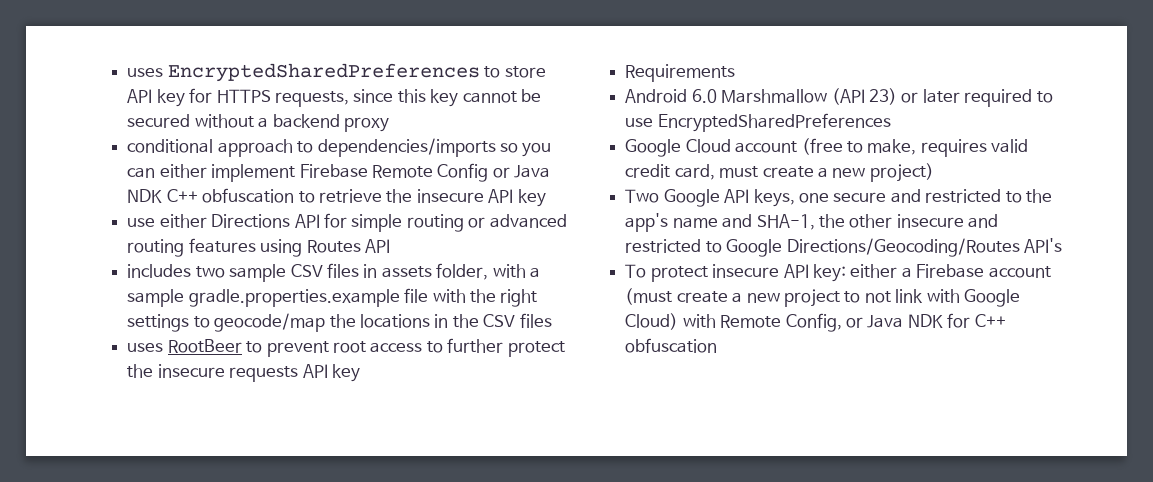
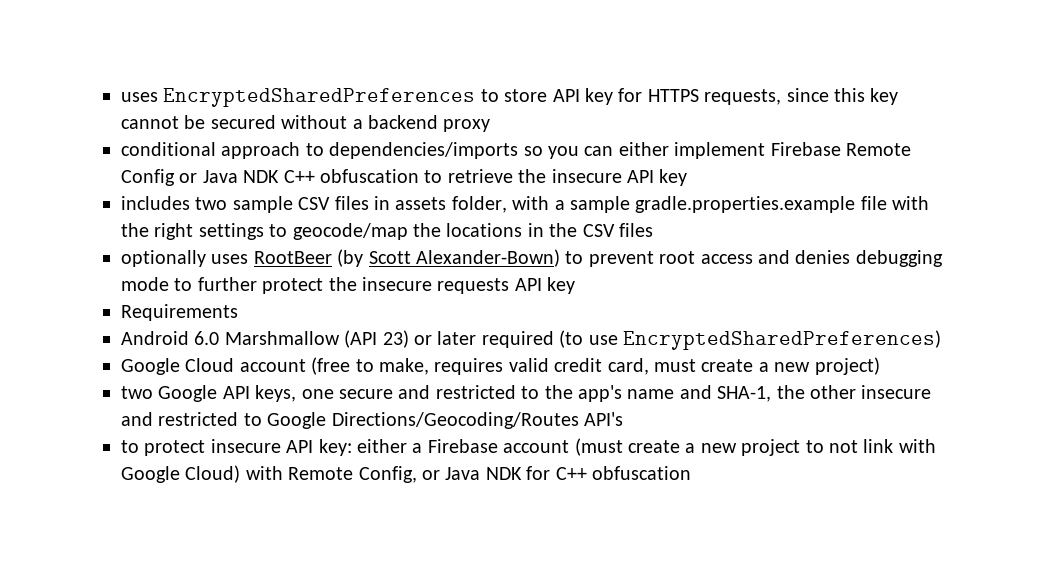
[127,213,567,232] [127,238,390,257] // use either Directions API for simple routing or advanced routing features using Routes API -> (688, 177) none
(552, 320) none -> [121,250,206,267] optionally
(242, 346) none -> [337,249,560,267] (by Scott Alexander-Bown)
(423, 347) none -> [757,250,943,267] [121,277,169,291] and denies debugging mode
[1036,91,1053,103] [625,113,891,132] to use EncryptedSharedPreferences -> [559,330,941,350] (to use EncryptedSharedPreferences)
[625,189,660,203] Two -> [121,386,153,399] two
[625,264,647,278] To -> [121,440,139,453] to

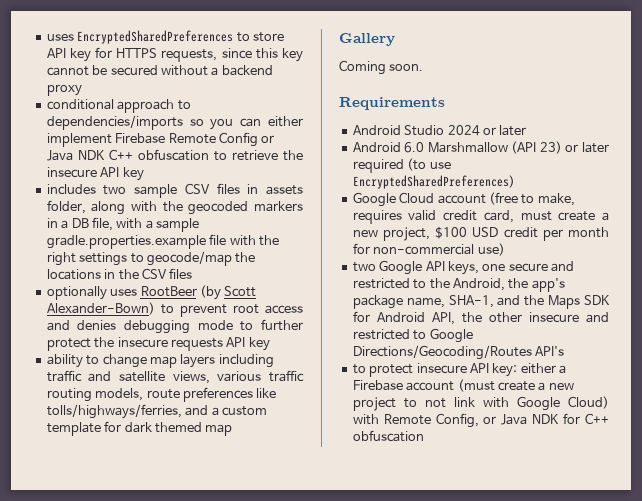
(507, 204) none -> [91,201,303,215] [46,217,113,231] along with the geocoded markers in a DB file,
[121,304,238,321] Requirements -> [46,354,274,368] [46,370,304,384] [46,387,277,402] [46,404,267,419] [46,421,233,436] [339,33,395,46] [339,60,424,75] [339,97,445,110] [352,125,527,136] ability to change map layers including traffic and satellite views, various traffic routing models, route preferences like tolls/highways/ferries, and a custom template for dark themed map // Gallery // Coming soon. // Requirements // Android Studio 2024 or later
[814,357,880,375] project) -> [382,226,609,241] [352,243,505,256] project, $100 USD credit per month for non-commercial use)
[577,385,772,402] app's name and SHA-1, -> [452,278,565,292] [352,295,610,309] [352,311,455,325] Android, the app's package name, SHA-1, and the Maps SDK for Android API,

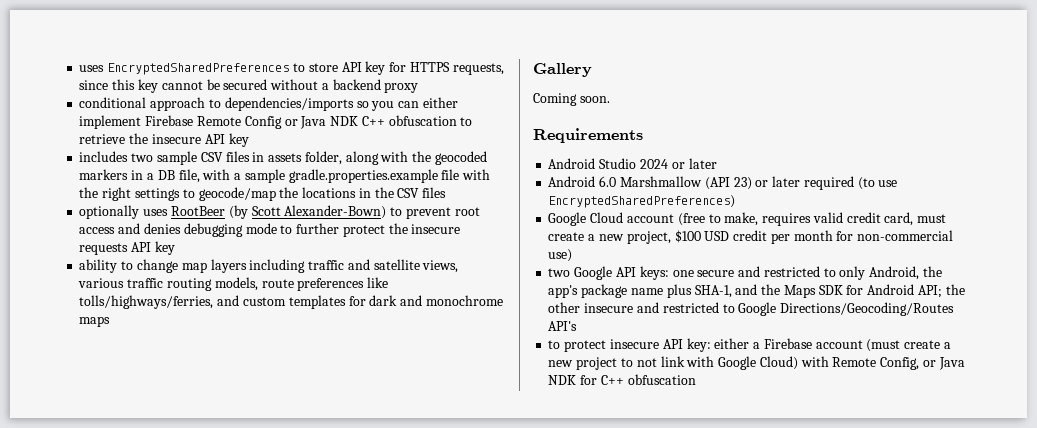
[211,406,267,416] [46,421,233,436] a custom template for dark themed map -> [242,295,503,309] [79,316,111,327] custom templates for dark and monochrome maps
[447,261,479,275] keys, -> [639,266,669,280] keys:
[429,278,450,289] the -> [839,266,866,280] only
[406,297,445,308] name, -> [630,284,692,298] name plus
[431,312,455,325] API, -> [917,285,942,298] API;

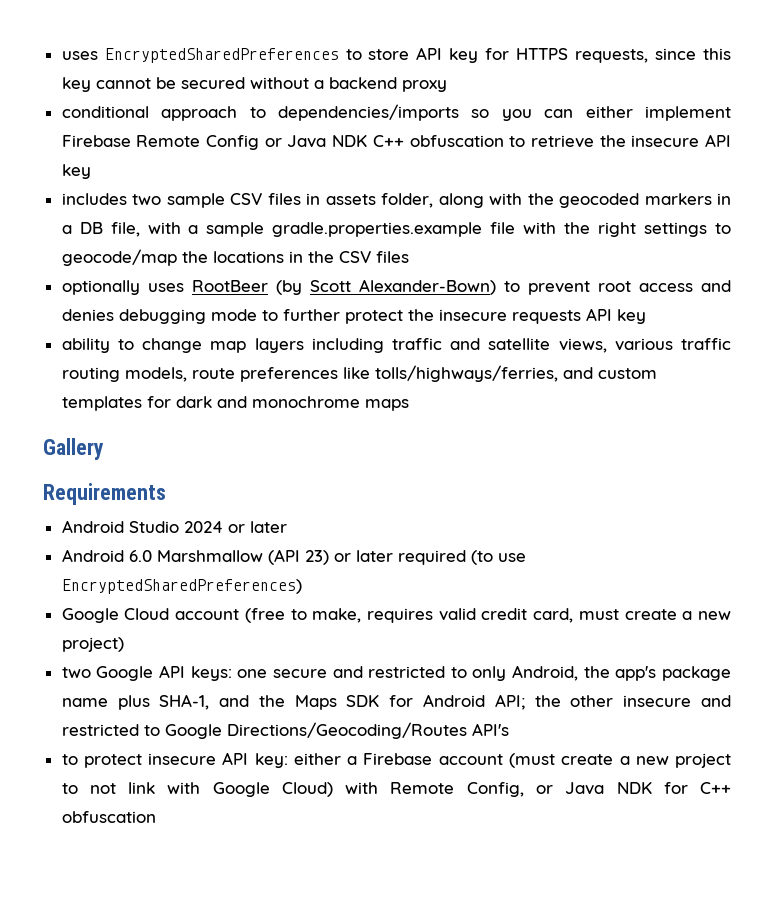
[533,93,610,106] // Coming soon. -> (104, 449) none
[626,230,954,244] [548,249,573,262] project, $100 USD credit per month for non-commercial use) -> [61,637,124,652] project)

